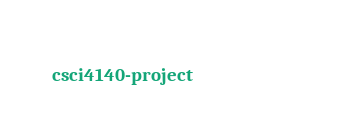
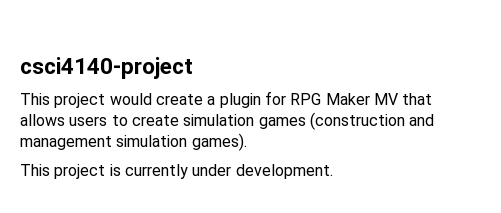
(193, 76) none -> [20,91,433,108] [20,112,435,130] [20,133,247,151] [20,164,333,179] // This project would create a plugin for RPG Maker MV that allows users to create simulation games (construction and management simulation games). // This project is currently under development.

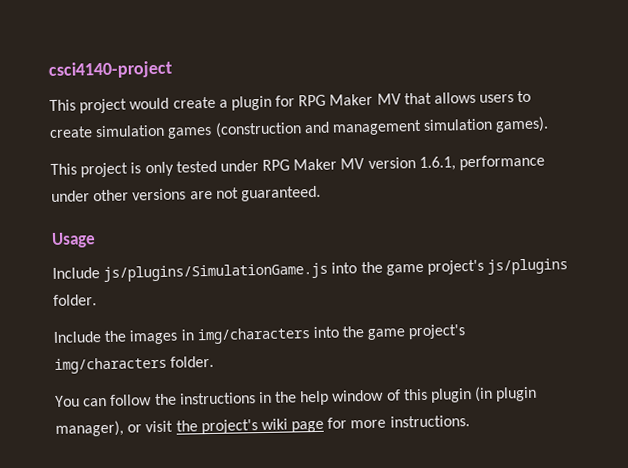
[124,164,333,179] currently under development. -> [144,154,546,177] [51,185,321,202] [51,232,96,248] [52,258,569,283] [53,294,97,306] [53,324,467,345] [54,355,215,374] [55,386,538,407] [55,415,470,437] only tested under RPG Maker MV version 1.6.1, performance under other versions are not guaranteed. // Usage // Include js/plugins/SimulationGame.js into the game project's js/plugins folder. // Include the images in img/characters into the game project's img/characters folder. // You can follow the instructions in the help window of this plugin (in plugin manager), or visit the project's wiki page for more instructions.

